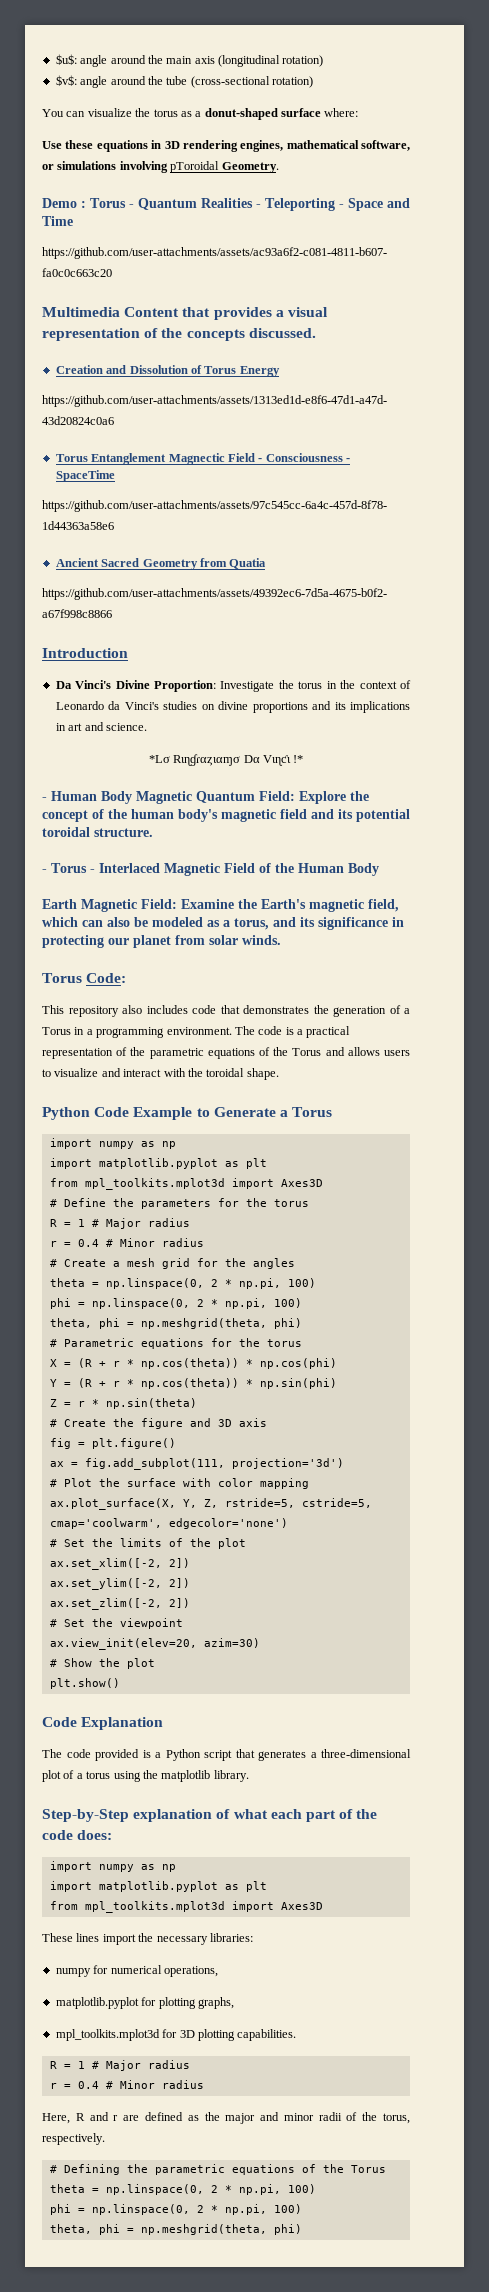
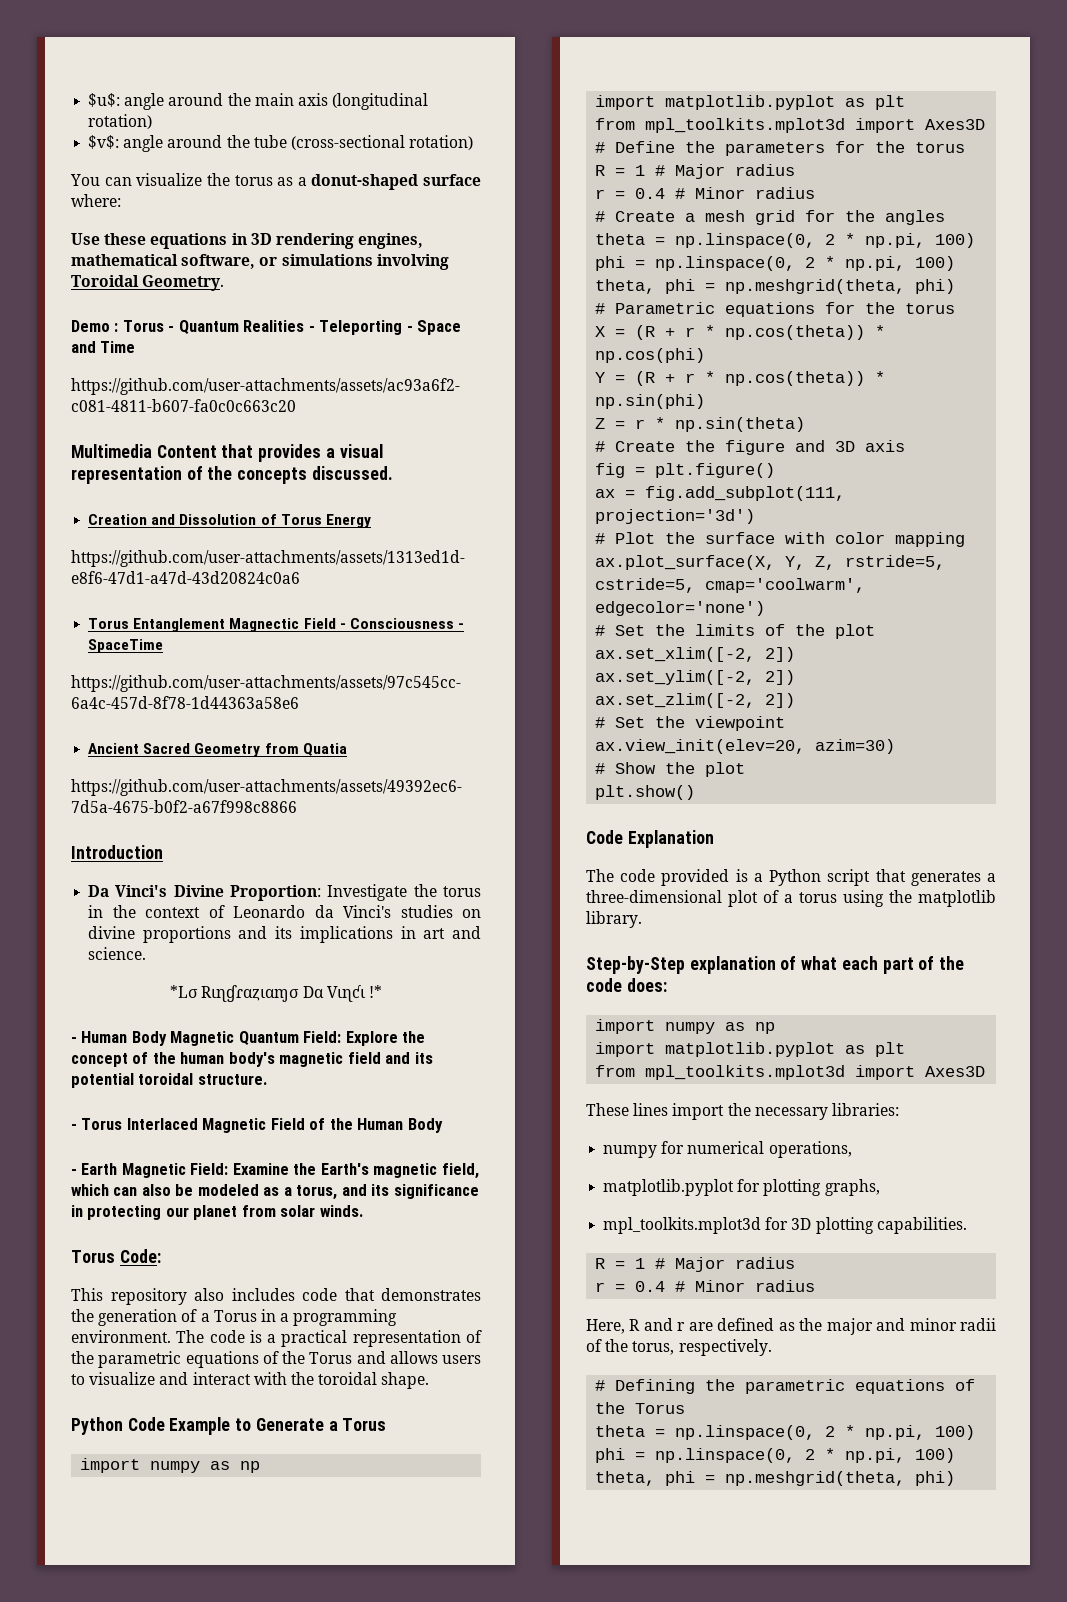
[170,161,220,173] pToroidal -> [71,275,139,287] Toroidal
[90,869,95,873] - -> (123, 1124) none
(379, 869) none -> [71,1169,77,1175] -

